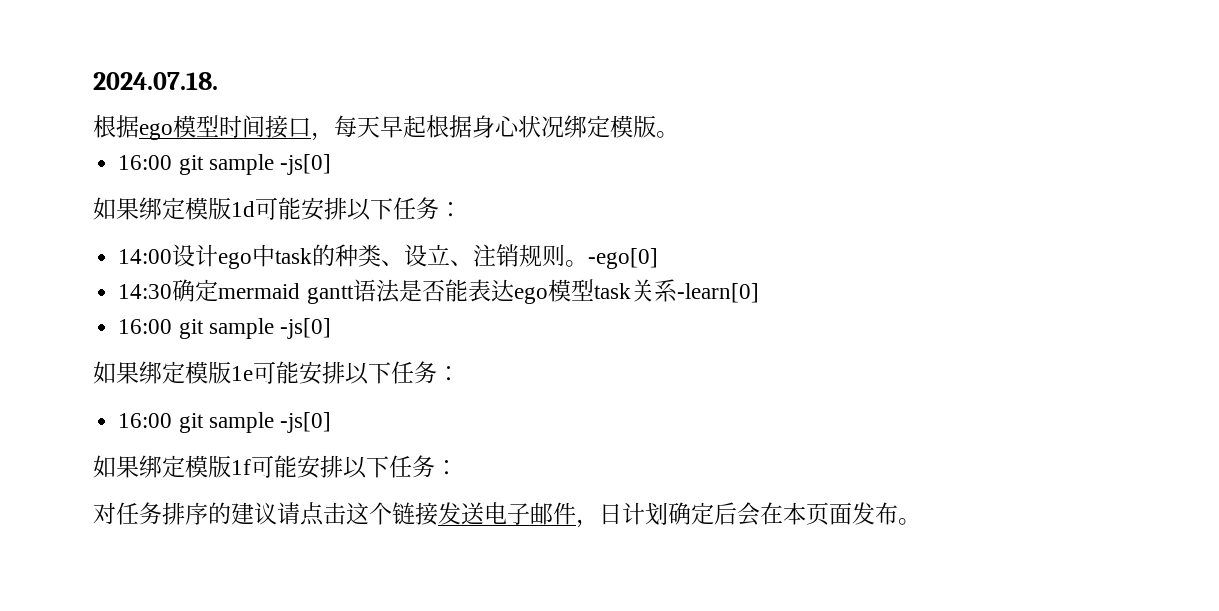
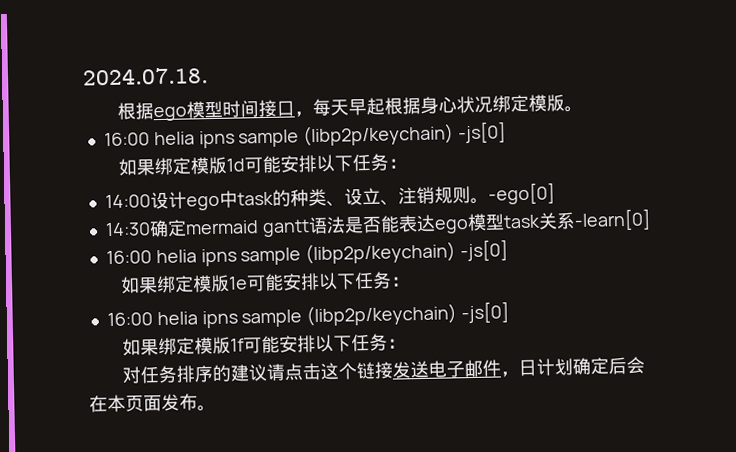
[178,154,274,175] git sample -> [153,123,455,149] helia ipns sample (libp2p/keychain)
[178,318,274,339] git sample -> [155,241,457,267] helia ipns sample (libp2p/keychain)
[178,412,274,433] git sample -> [156,303,458,329] helia ipns sample (libp2p/keychain)

